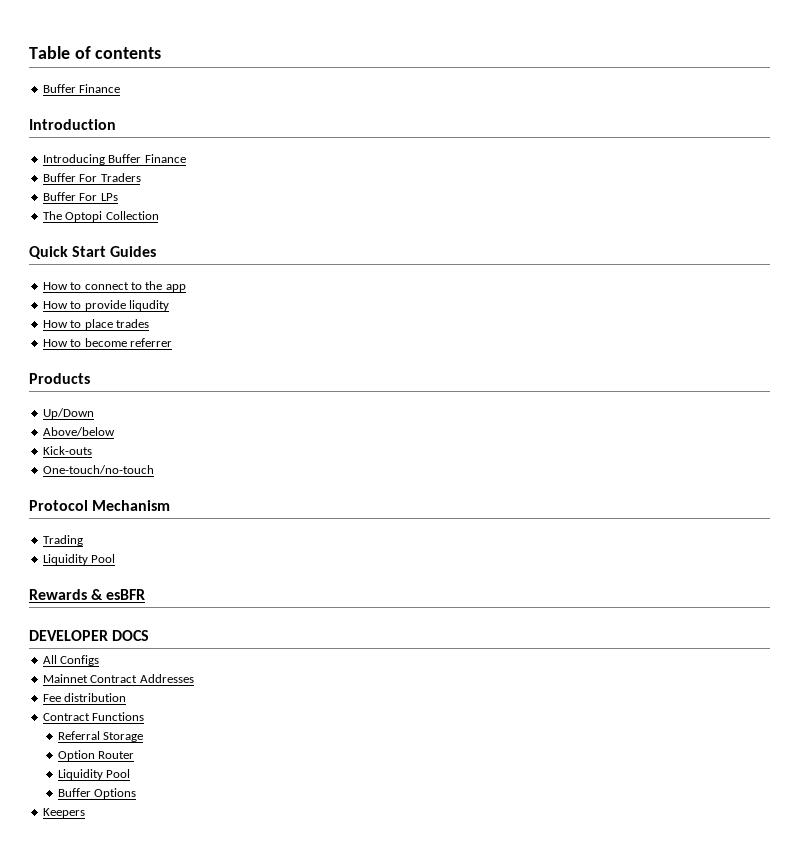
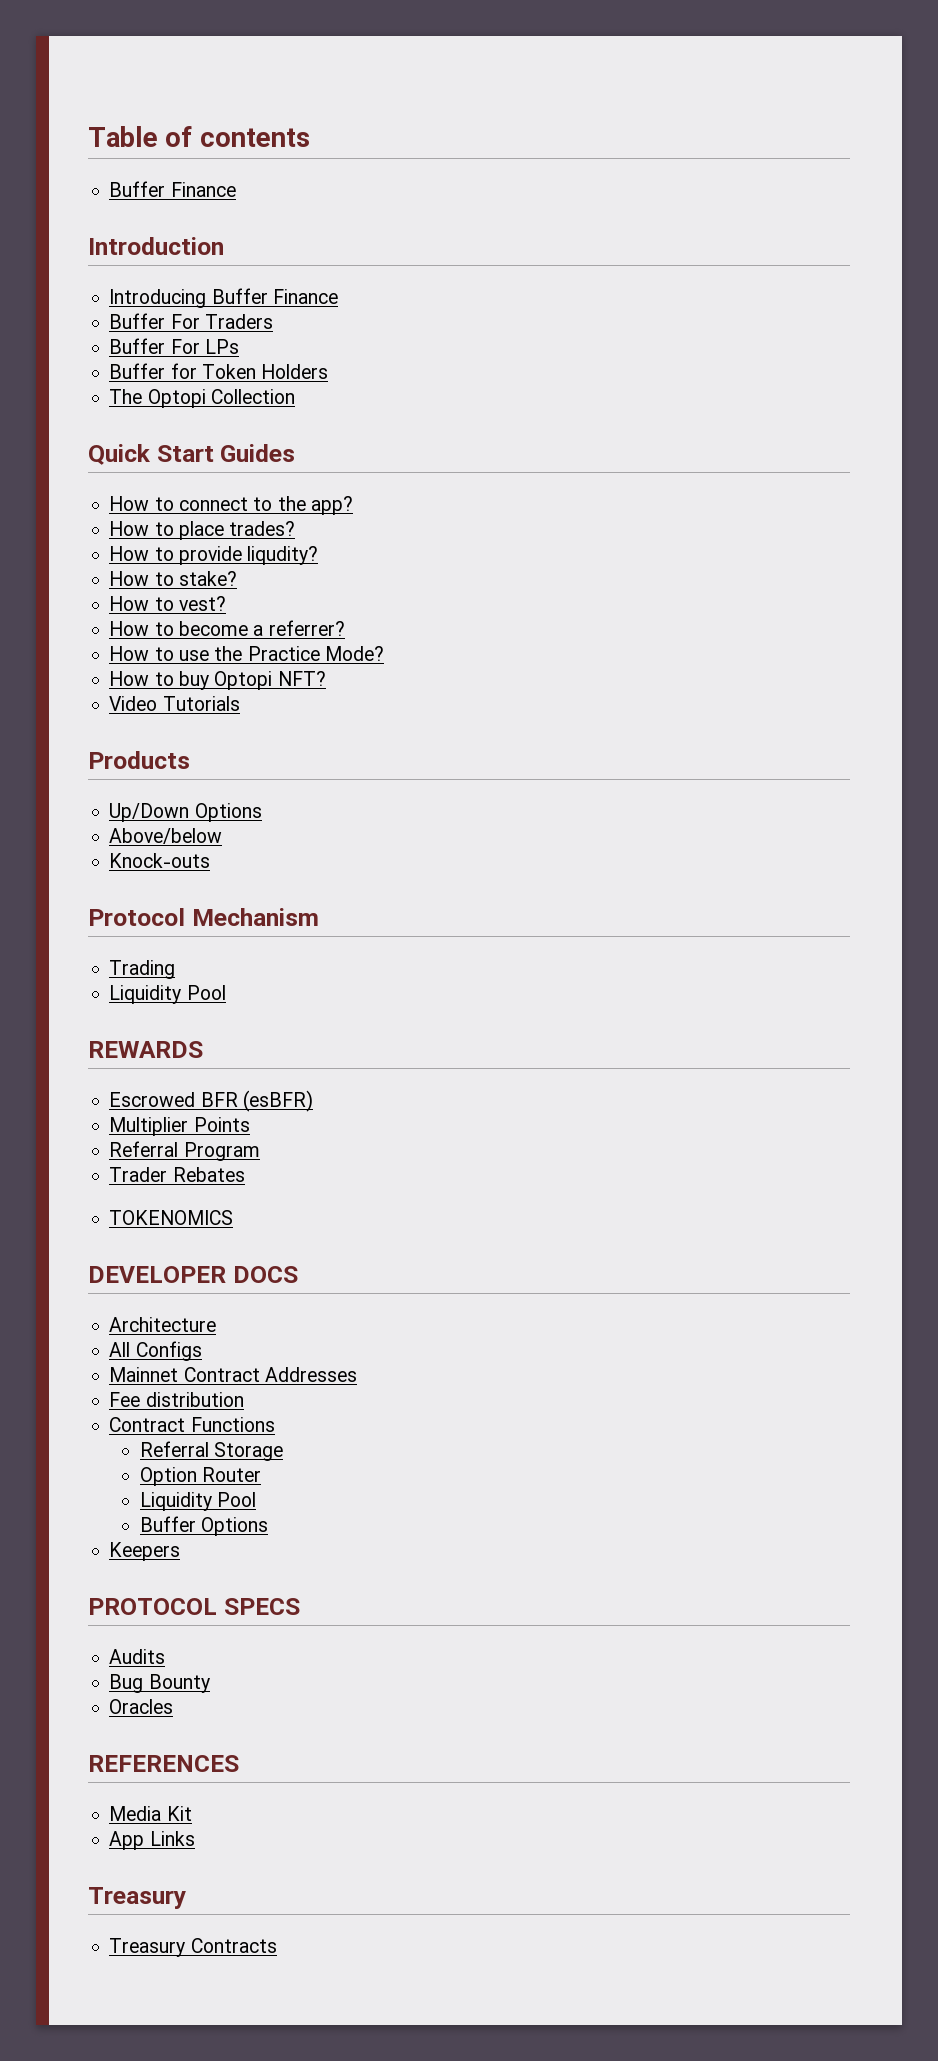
(118, 197) none -> [109,363,329,379] // Buffer for Token Holders
[165,284,186,292] app -> [310,496,353,515] [109,521,296,540] app? // How to place trades?
[128,300,169,311] [42,319,149,330] liqudity // How to place trades -> [247,546,319,565] [109,571,237,586] [109,596,226,611] liqudity? // How to stake? // How to vest?
[129,338,172,347] referrer -> [253,620,345,636] [109,646,384,661] [109,671,326,690] [109,696,240,711] a referrer? // How to use the Practice Mode? // How to buy Optopi NFT? // Video Tutorials
(94, 413) none -> [194,803,262,822] Options
[42,446,92,455] [42,465,154,474] Kick-outs // One-touch/no-touch -> [109,853,211,868] Knock-outs
[29,589,146,600] Rewards & esBFR -> [88,1041,203,1058] [109,1090,313,1112] [109,1117,250,1136] [109,1141,260,1161] [109,1167,245,1182] [109,1210,234,1225] REWARDS // Escrowed BFR (esBFR) // Multiplier Points // Referral Program // Trader Rebates // TOKENOMICS
(150, 635) none -> [109,1317,217,1332] // Architecture
(85, 813) none -> [88,1598,300,1615] [109,1649,166,1664] [109,1674,210,1693] [109,1699,174,1714] [88,1755,239,1772] [109,1806,192,1821] [109,1831,195,1850] [88,1887,186,1909] [109,1938,277,1957] // PROTOCOL SPECS // Audits // Bug Bounty // Oracles // REFERENCES // Media Kit // App Links // Treasury // Treasury Contracts

